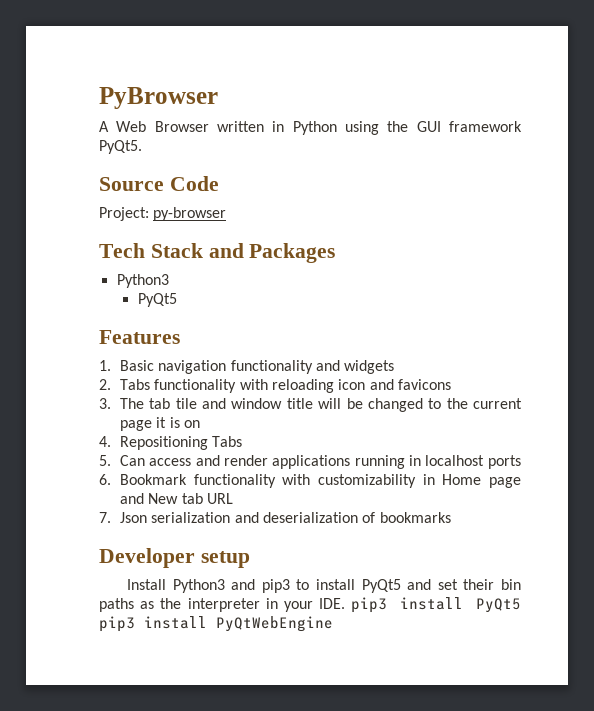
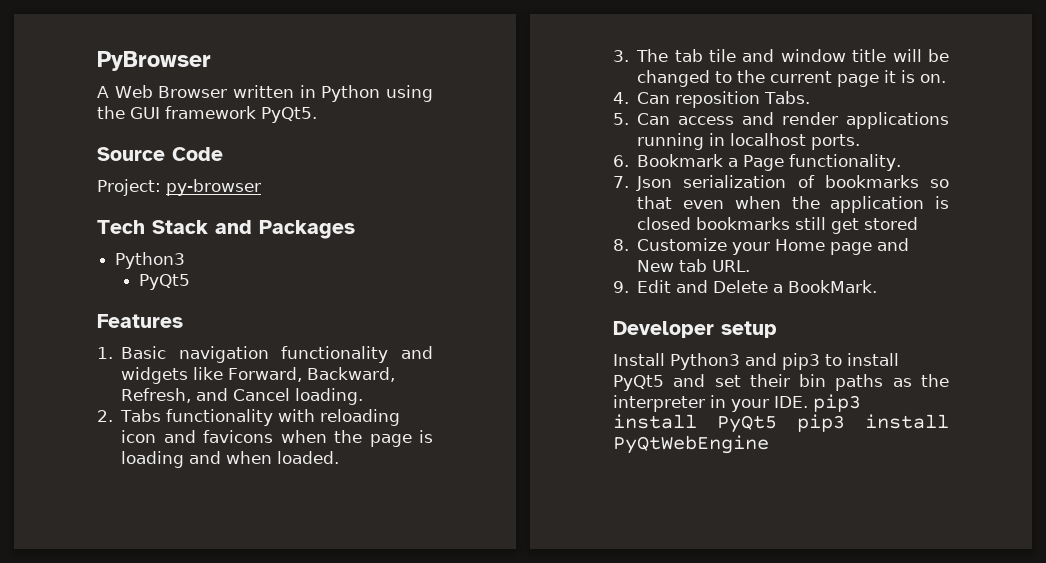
(395, 367) none -> [193,367,396,382] [121,388,364,405] like Forward, Backward, Refresh, and Cancel loading.
(451, 384) none -> [280,430,433,447] [121,451,340,468] when the page is loading and when loaded.
[183,420,200,428] on -> [920,74,947,83] on.
[119,436,243,450] Repositioning Tabs -> [637,91,811,108] Can reposition Tabs.
[487,455,521,469] ports -> [811,134,861,150] ports.
[193,474,435,488] functionality with customizability in -> [728,154,902,171] [613,175,949,191] [637,196,949,213] [637,217,919,234] [613,238,771,255] a Page functionality. // 7. Json serialization of bookmarks so that even when the application is closed bookmarks still get stored // 8. Customize your
[206,493,233,504] [99,512,451,523] URL // 7. Json serialization and deserialization of bookmarks -> [712,260,751,272] [613,280,878,293] URL. // 9. Edit and Delete a BookMark.

